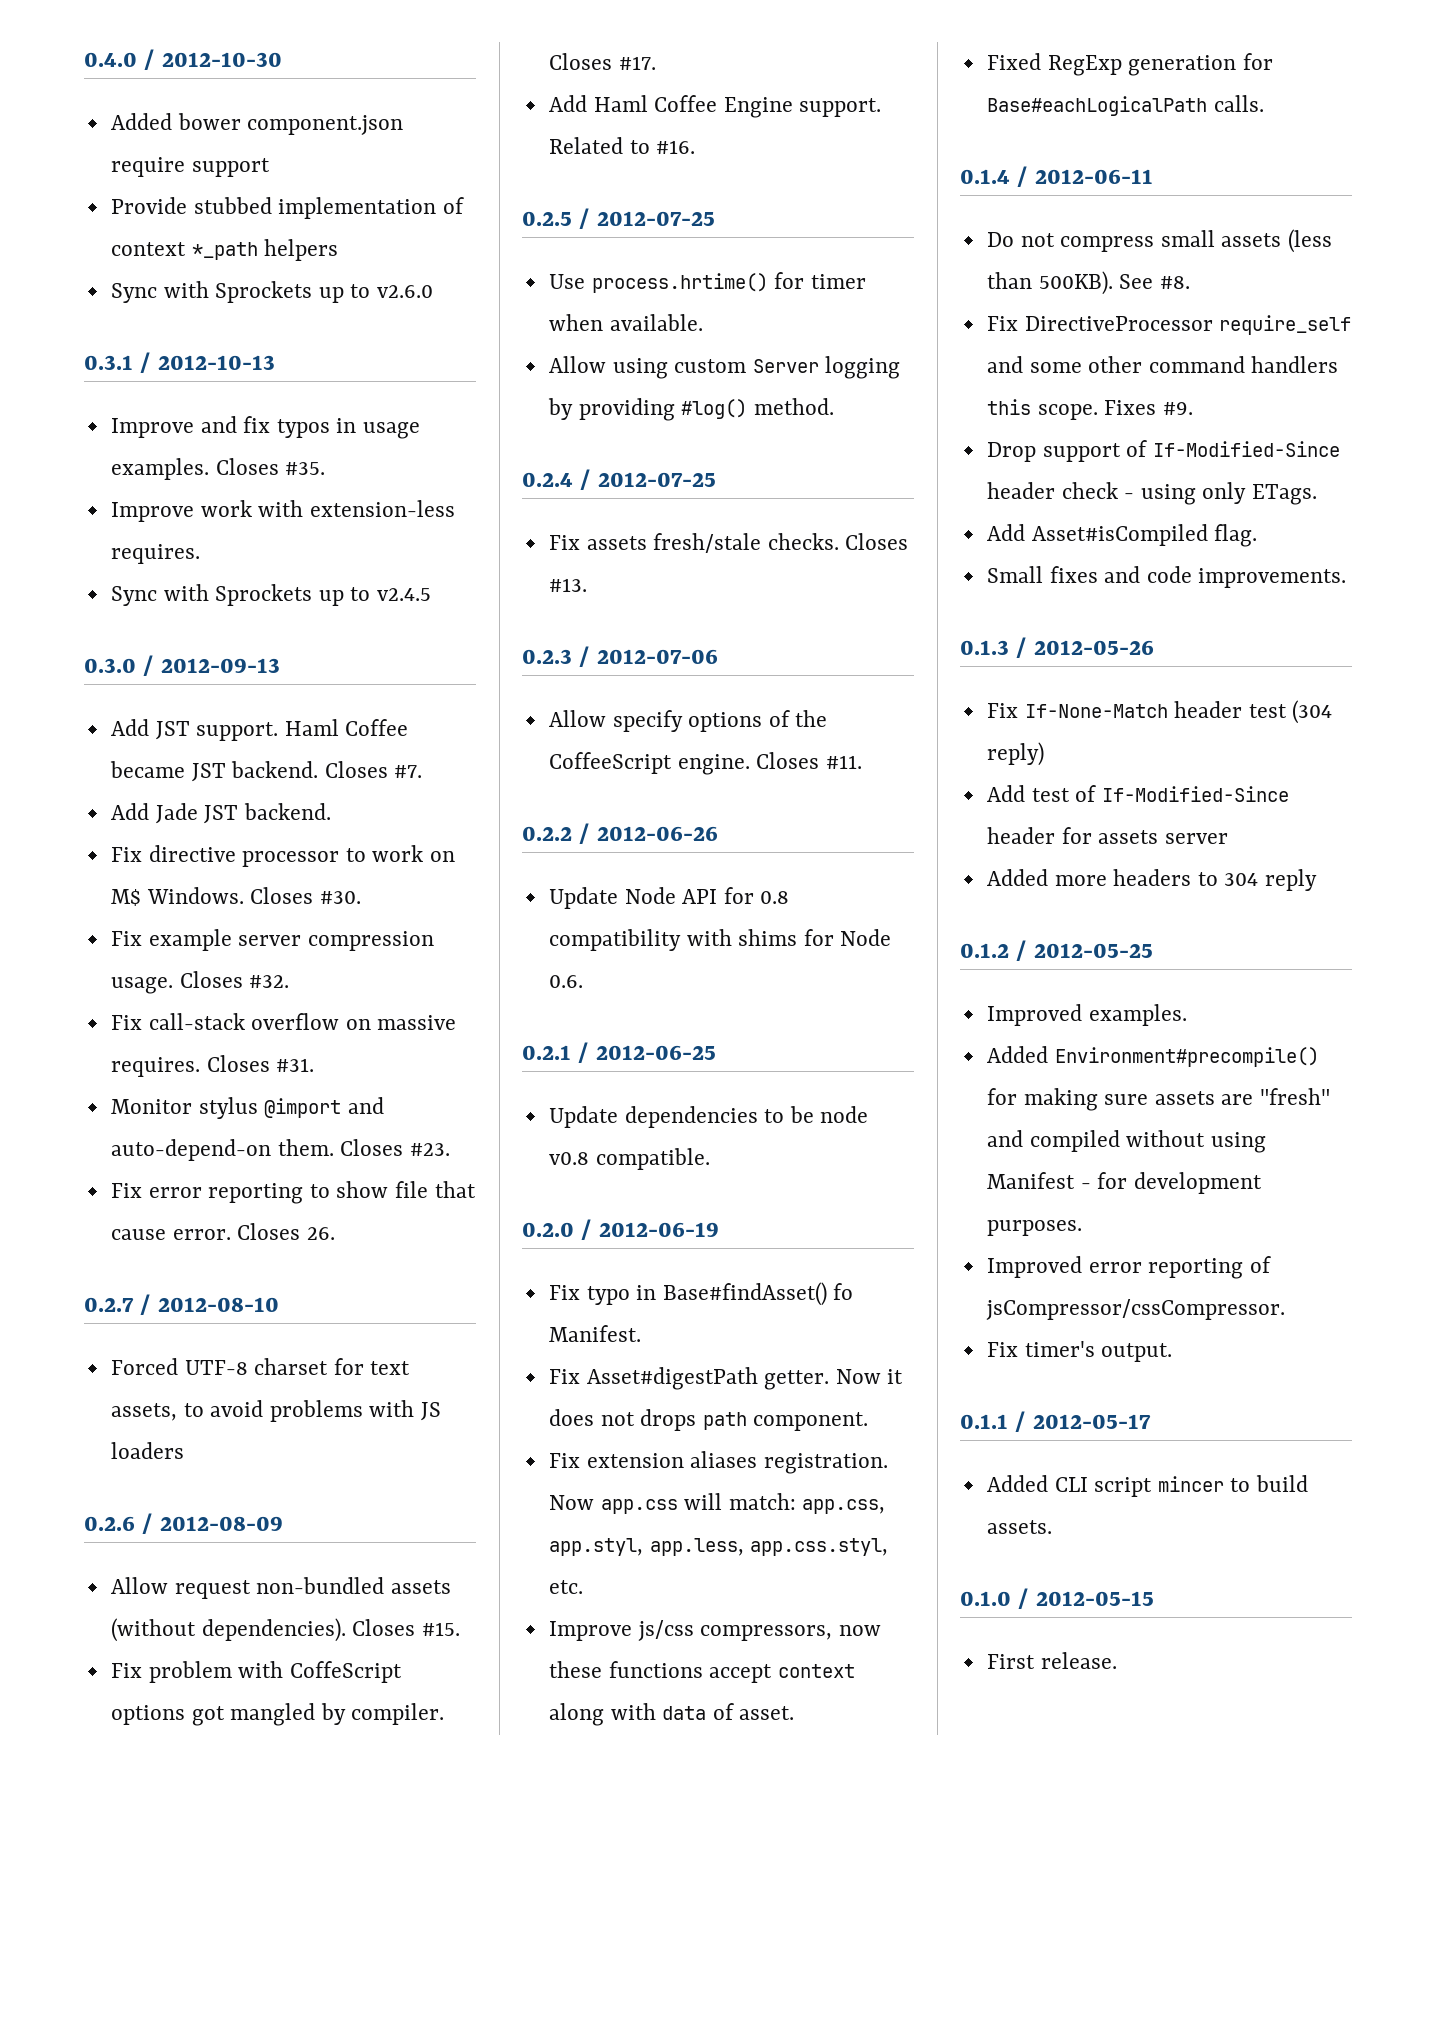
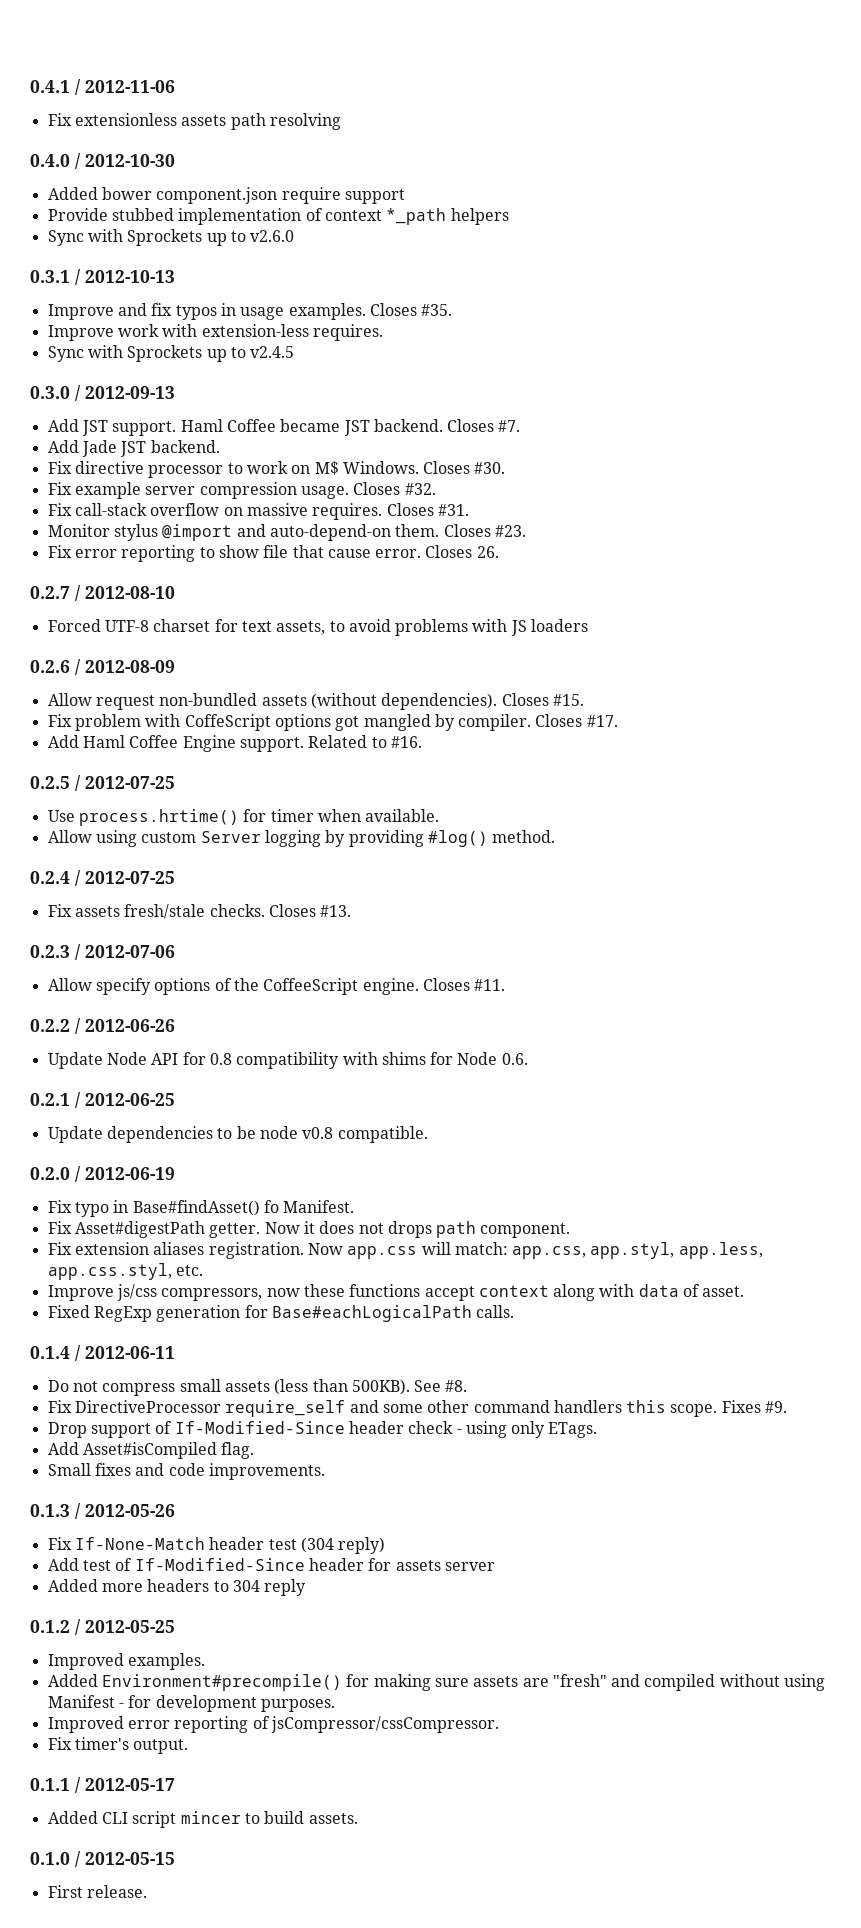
(84, 59) none -> [30,79,175,95] [47,113,341,130] 0.4.1 / 2012-11-06 // Fix extensionless assets path resolving //

